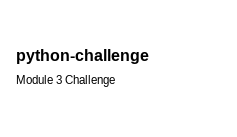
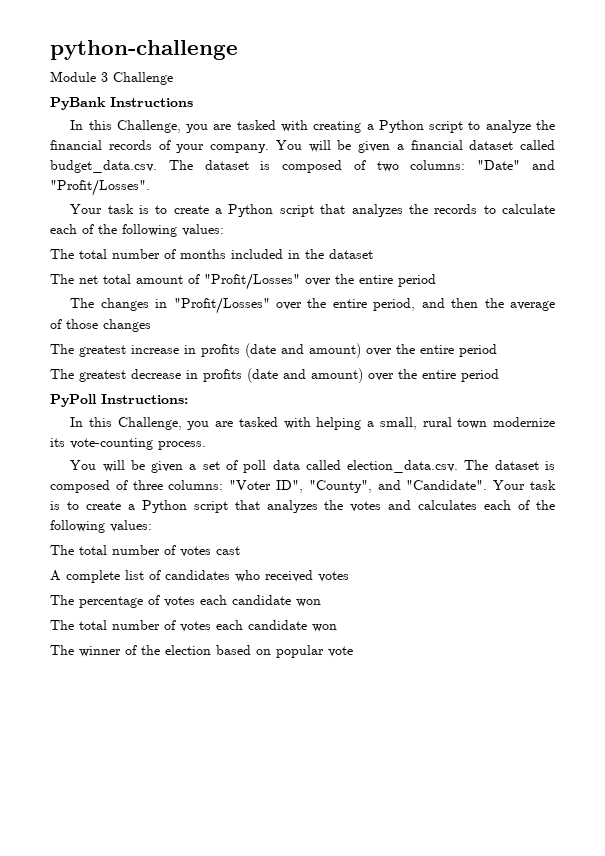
(116, 81) none -> [50,97,193,110] [70,120,556,133] [50,140,555,153] [50,160,555,173] [50,179,150,196] [70,204,555,217] [50,224,224,237] [50,249,373,259] [50,273,436,290] [70,297,555,314] [50,319,151,332] [50,343,497,358] [50,368,499,383] [50,394,188,407] [70,417,556,430] [50,438,206,450] [70,460,556,473] [50,480,556,493] [50,500,556,513] [50,520,152,533] [50,545,240,557] [50,570,349,583] [50,595,321,608] [50,620,337,632] [50,645,353,658] // PyBank Instructions // In this Challenge, you are tasked with creating a Python script to analyze the financial records of your company. You will be given a financial dataset called budget_data.csv. The dataset is composed of two columns: "Date" and "Profit/Losses". // Your task is to create a Python script that analyzes the records to calculate each of the following values: // The total number of months included in the dataset // The net total amount of "Profit/Losses" over the entire period // The changes in "Profit/Losses" over the entire period, and then the average of those changes // The greatest increase in profits (date and amount) over the entire period // The greatest decrease in profits (date and amount) over the entire period // PyPoll Instructions: // In this Challenge, you are tasked with helping a small, rural town modernize its vote-counting process. // You will be given a set of poll data called election_data.csv. The dataset is composed of three columns: "Voter ID", "County", and "Candidate". Your task is to create a Python script that analyzes the votes and calculates each of the following values: // The total number of votes cast // A complete list of candidates who received votes // The percentage of votes each candidate won // The total number of votes each candidate won // The winner of the election based on popular vote

